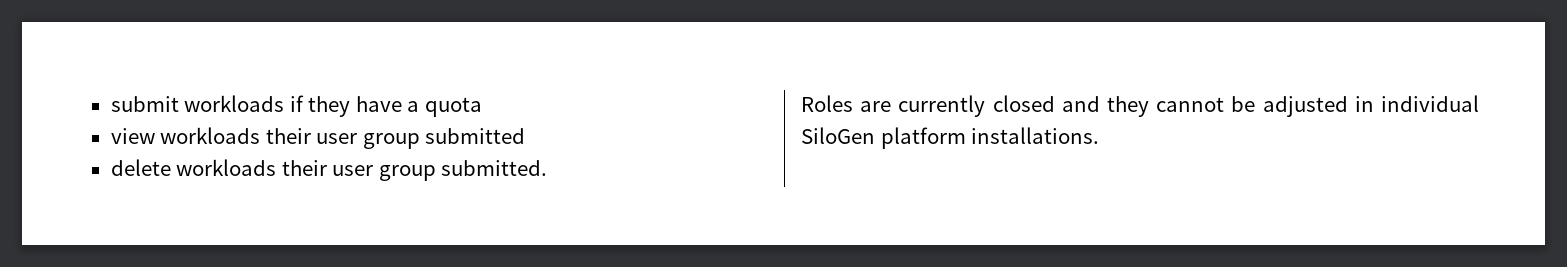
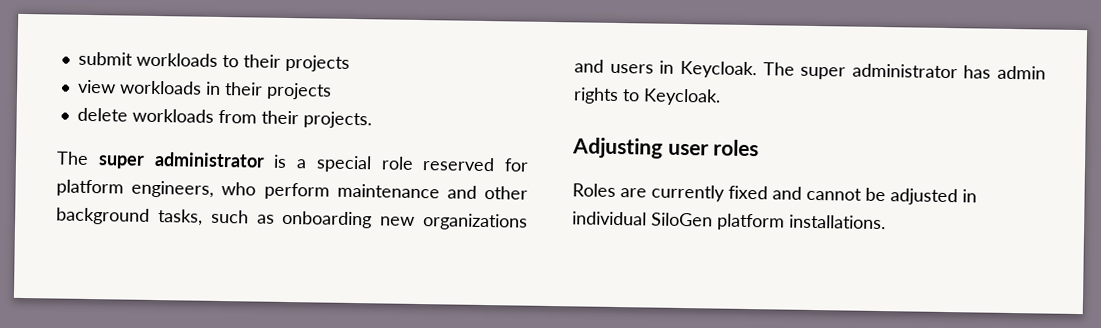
[289,95,482,117] [110,127,526,149] [110,159,548,181] if they have a quota // view workloads their user group submitted // delete workloads their user group submitted. -> [221,54,350,72] [77,79,332,100] [76,107,372,129] [56,151,529,173] [56,179,528,200] [56,207,528,231] [574,59,1046,80] [573,87,721,106] [572,137,760,159] to their projects // view workloads in their projects // delete workloads from their projects. // The super administrator is a special role reserved for platform engineers, who perform maintenance and other background tasks, such as onboarding new organizations and users in Keycloak. The super administrator has admin rights to Keycloak. // Adjusting user roles
[992,95,1149,117] closed and they -> [728,185,802,200] fixed and

